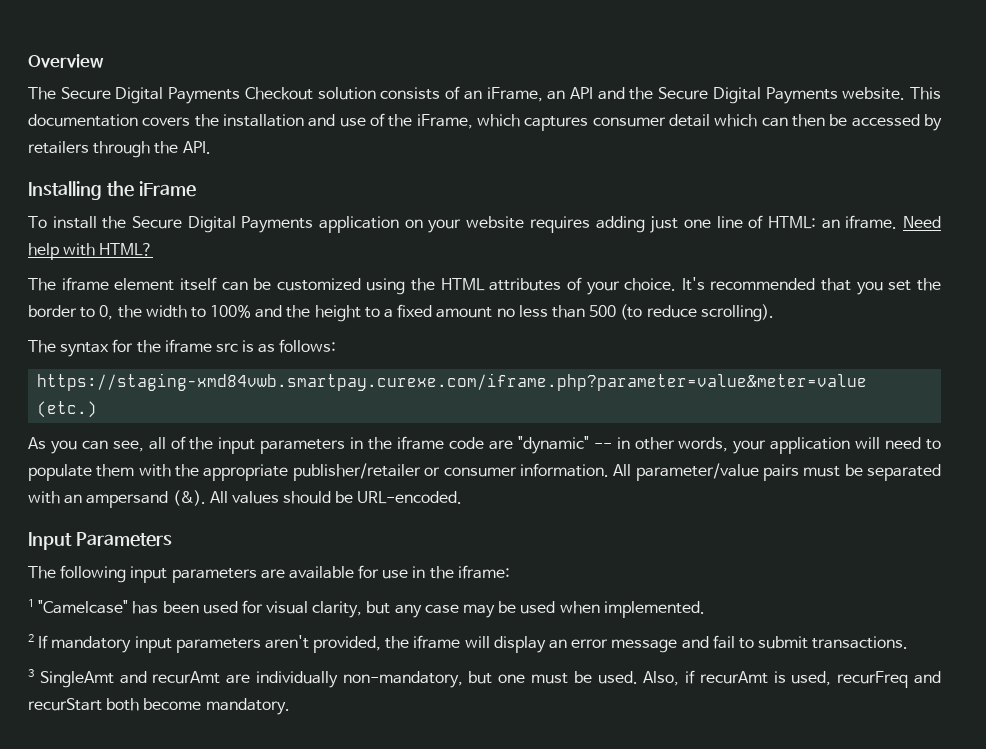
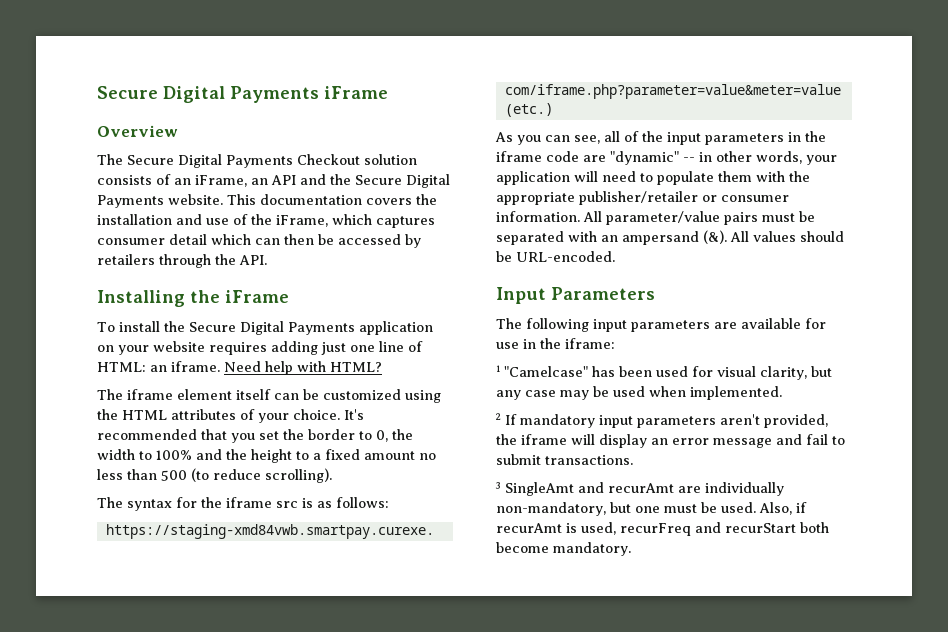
(28, 61) none -> [97,86,388,103] Secure Digital Payments iFrame //

